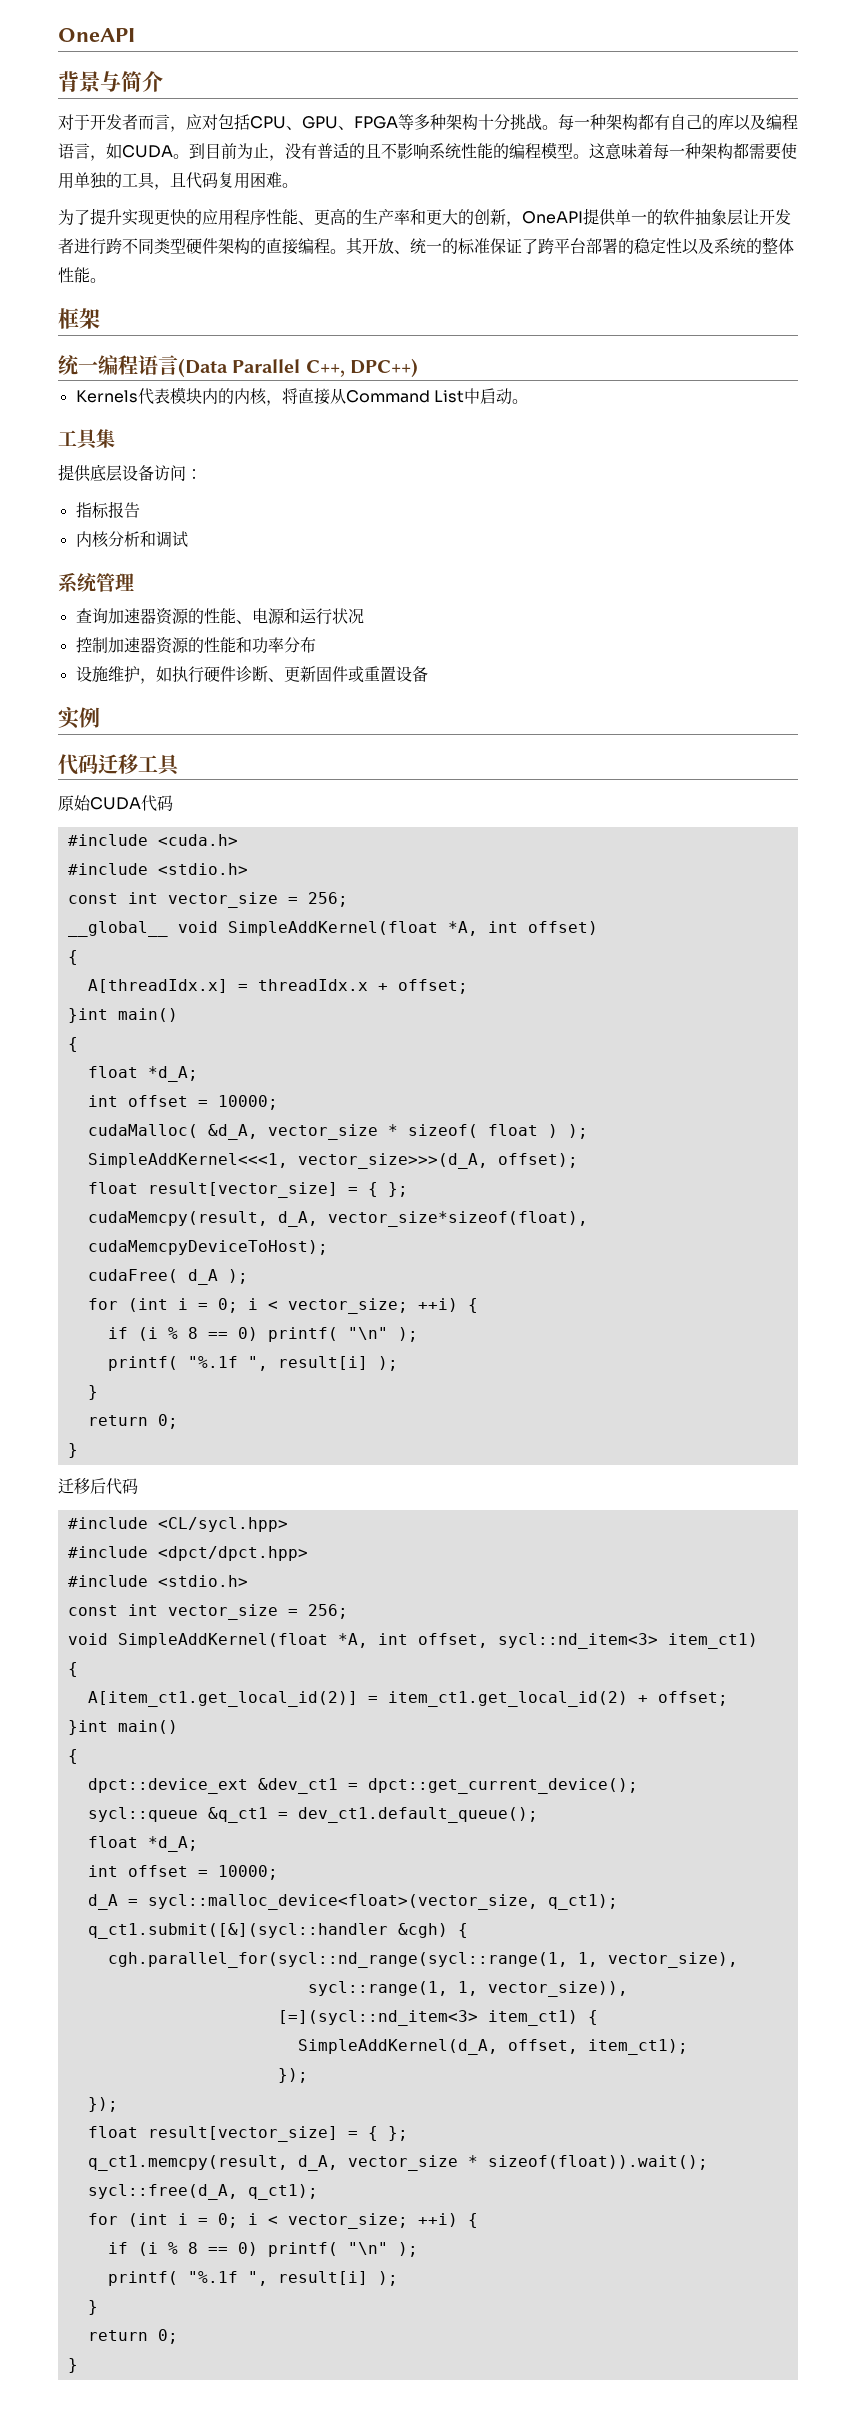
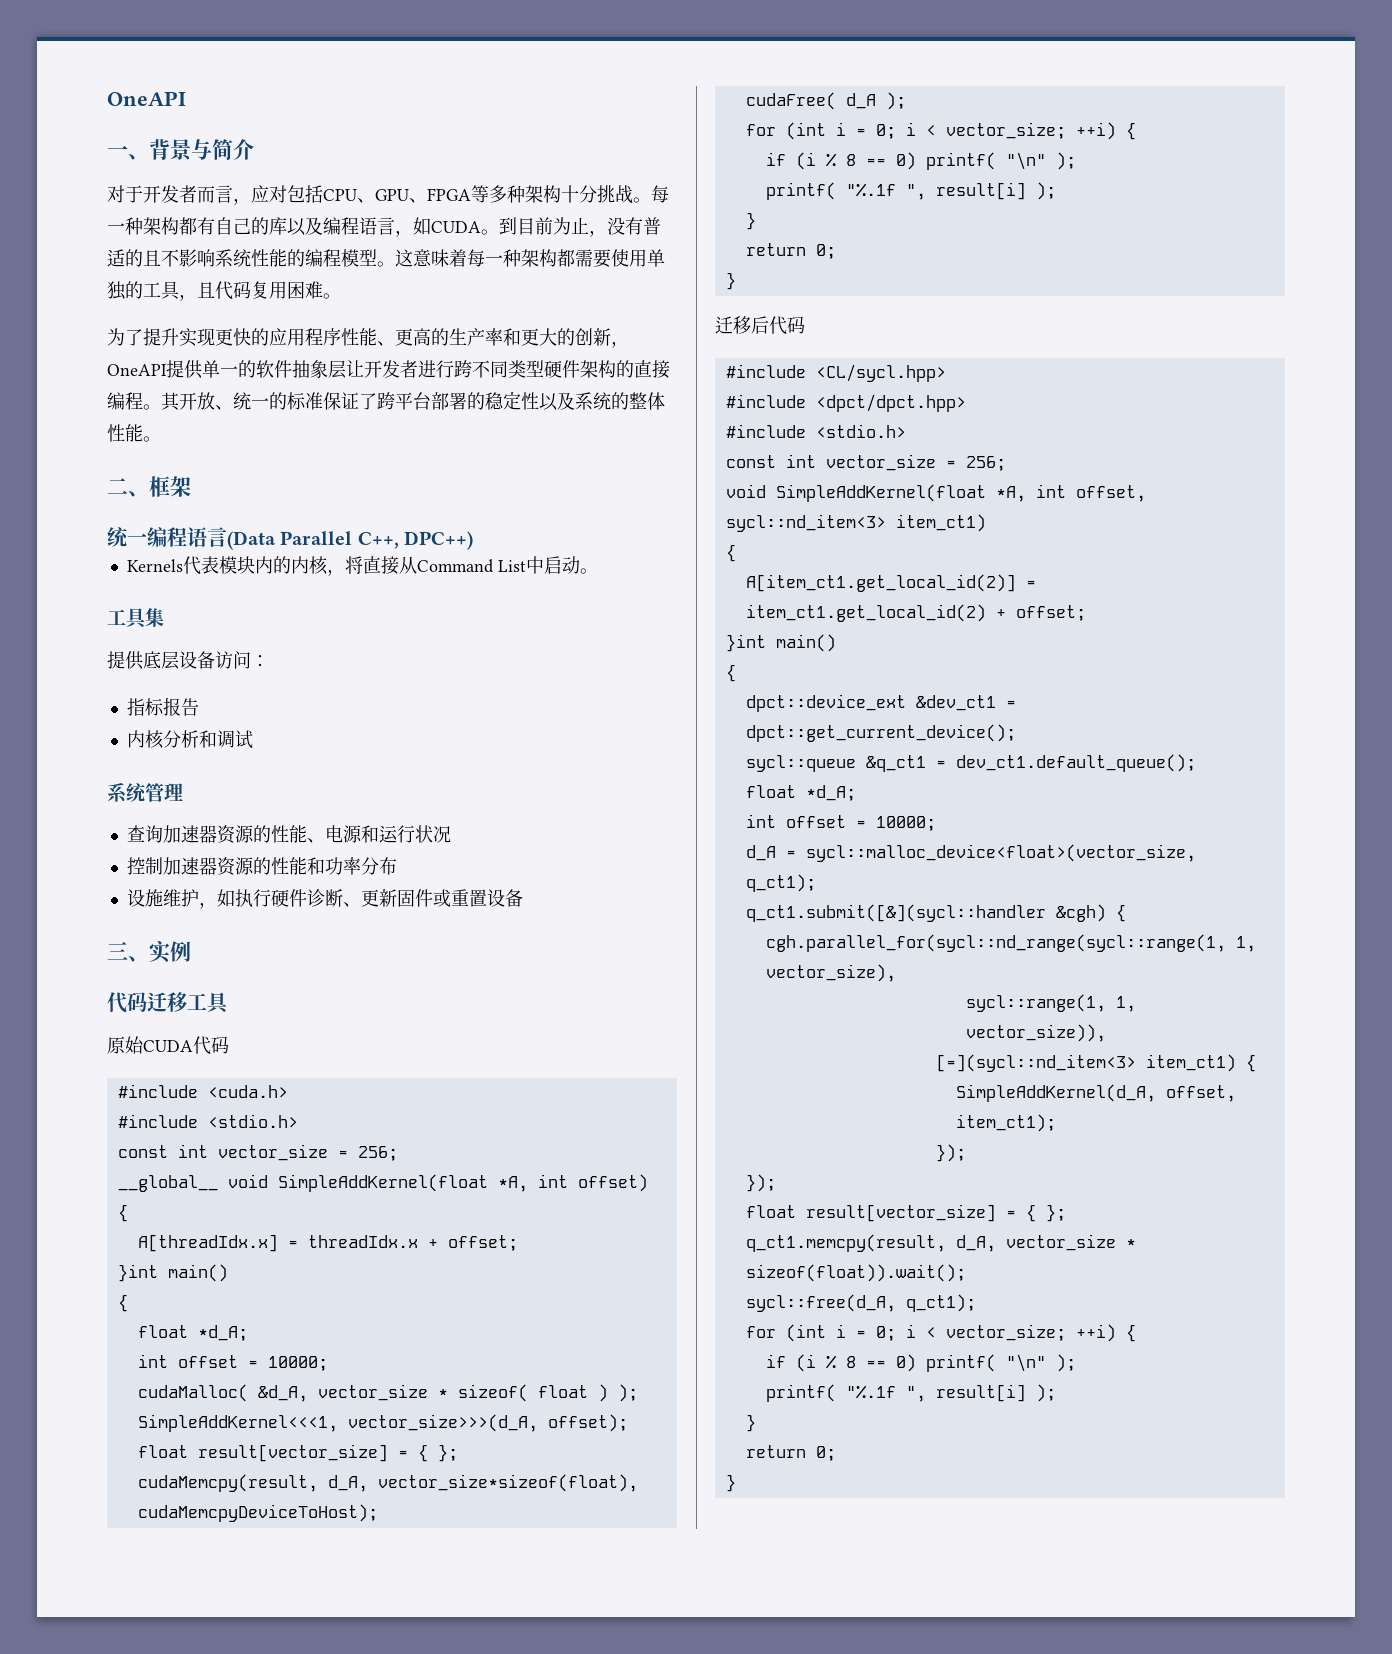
(135, 35) none -> [107,145,149,160] 一、
(106, 280) none -> [107,478,149,497] 二、
(428, 674) none -> [107,941,149,962] 三、

